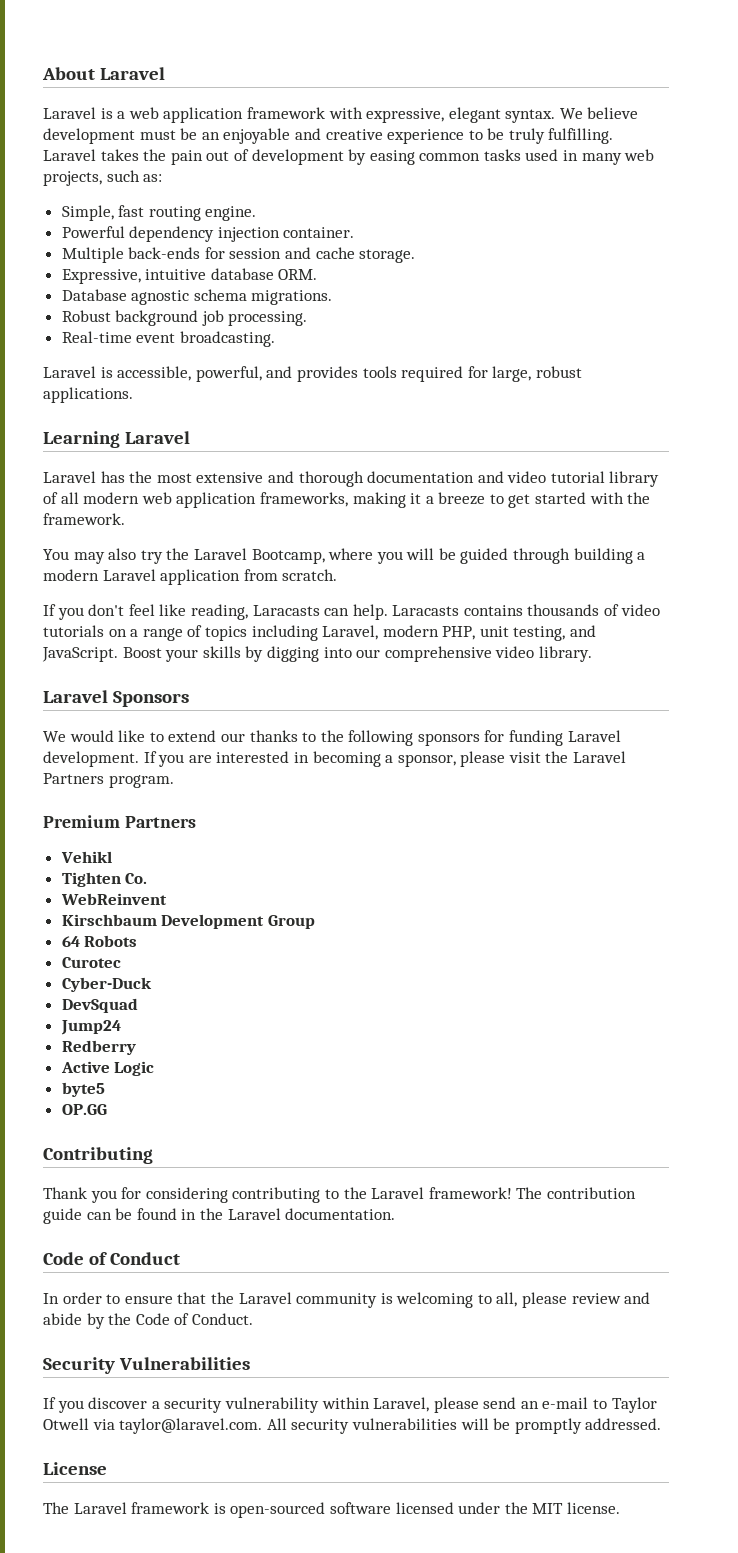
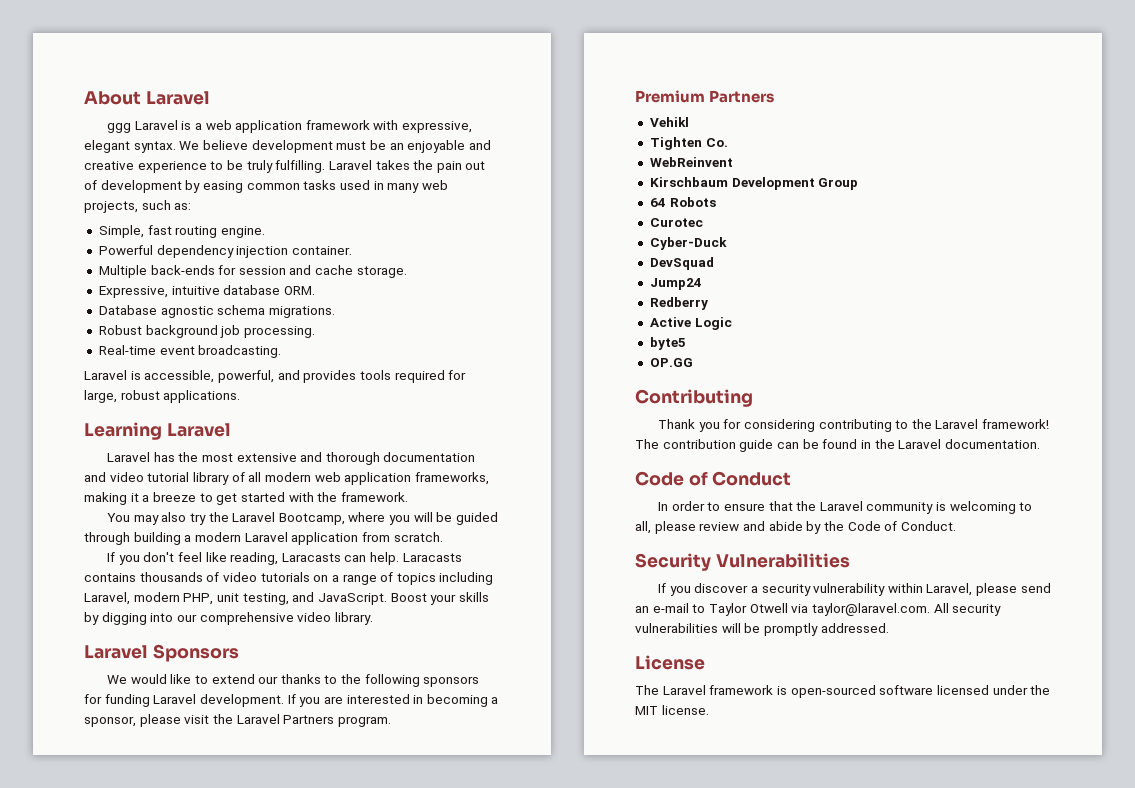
(165, 73) none -> [106,123,131,133] ggg

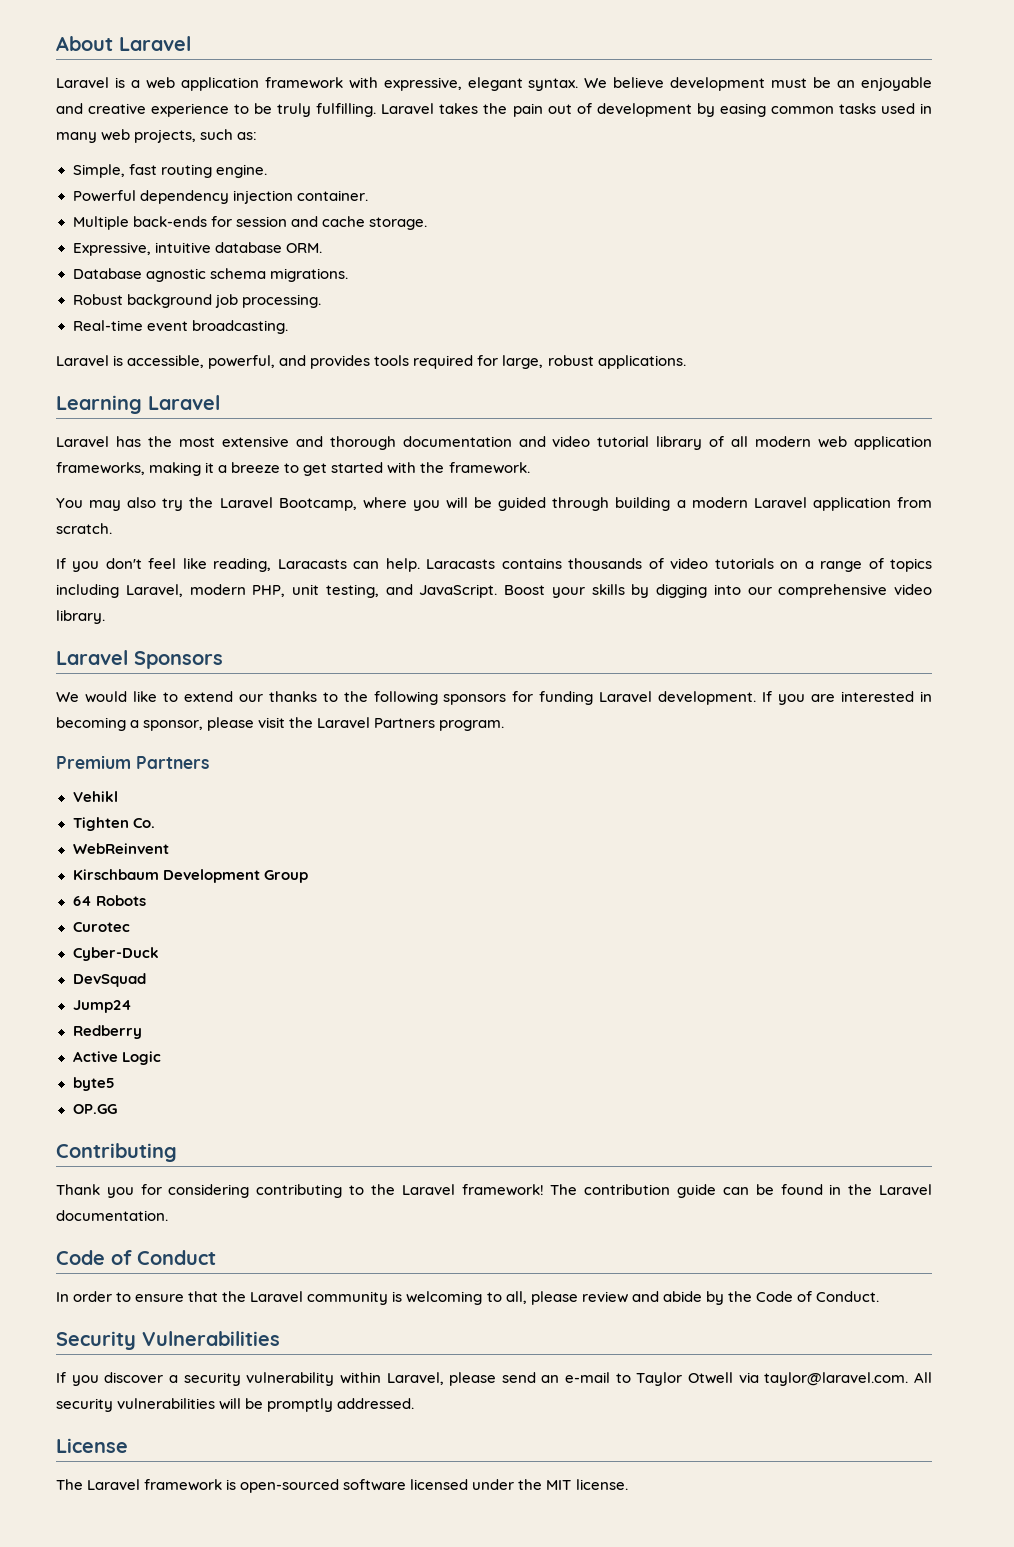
[106,123,131,133] ggg -> (191, 43) none

